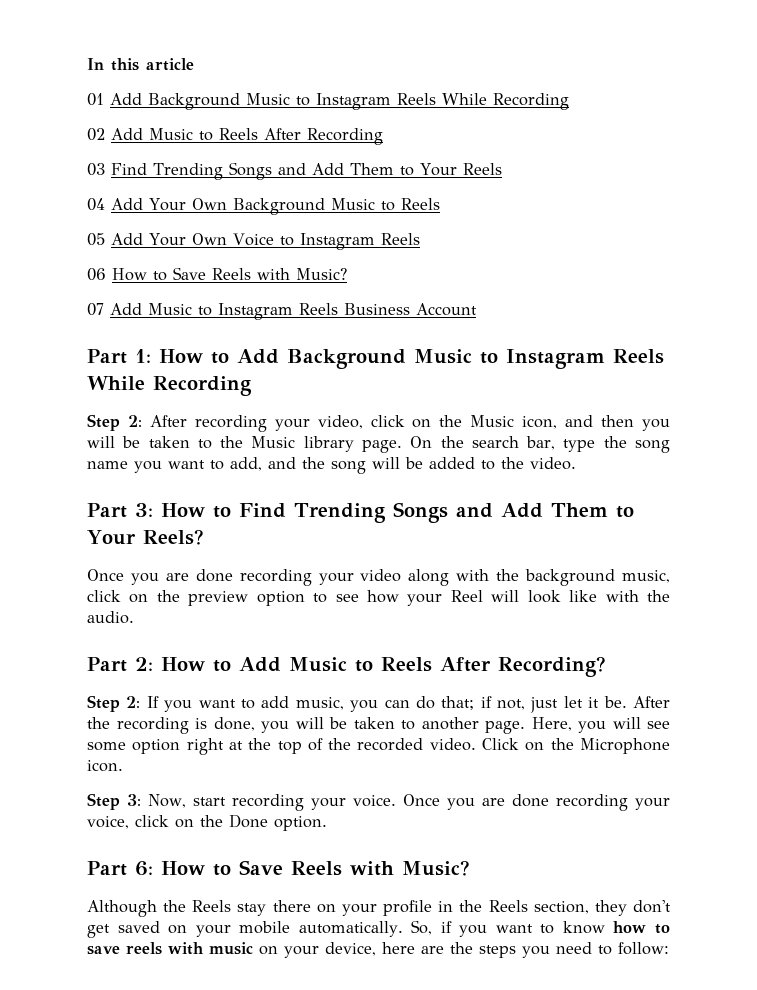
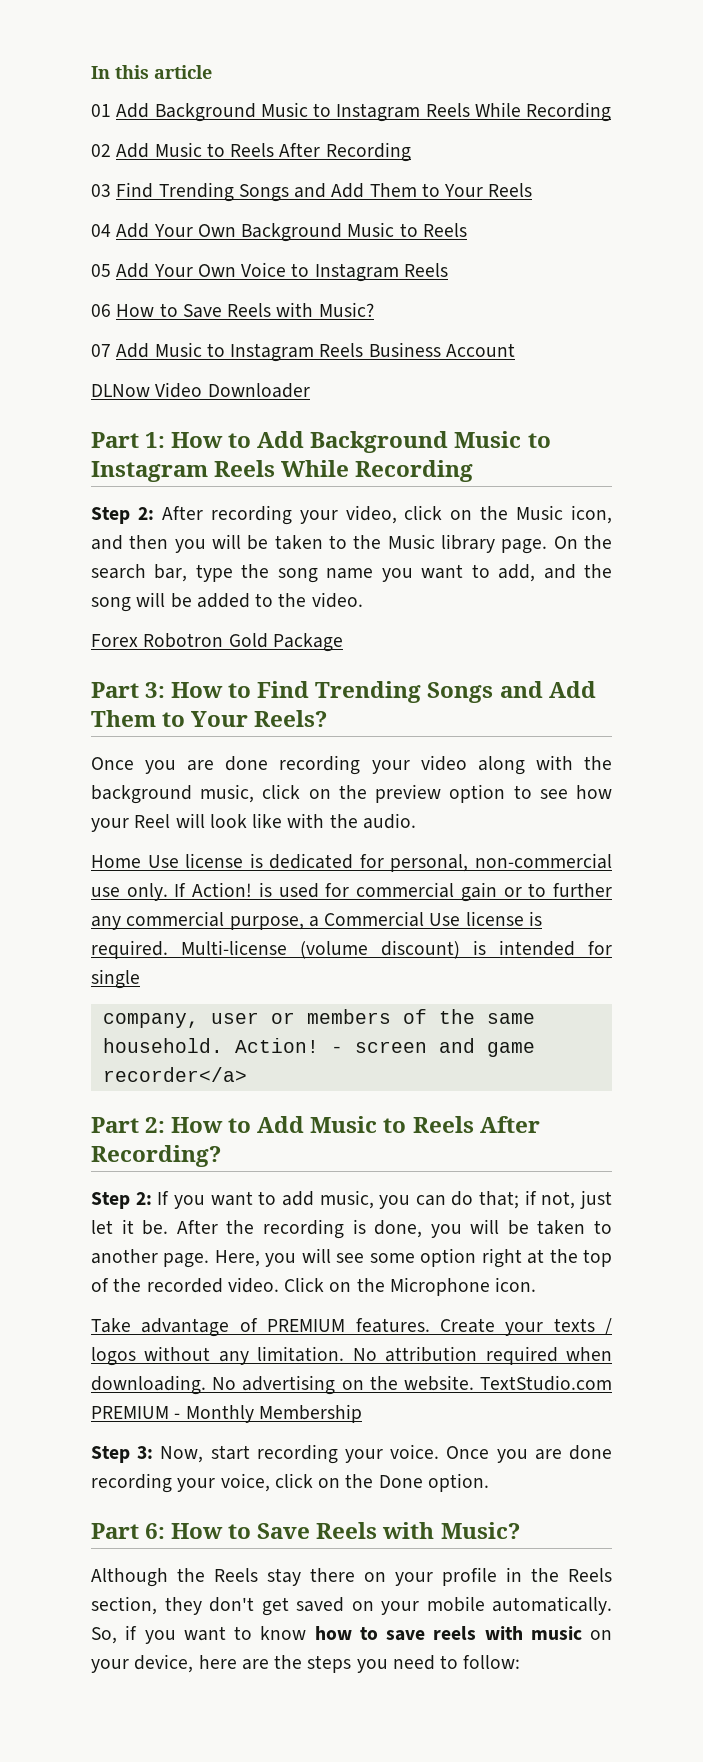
(477, 309) none -> [91,382,310,398] // DLNow Video Downloader
(576, 463) none -> [91,633,343,652] // Forex Robotron Gold Package
(134, 617) none -> [91,853,612,872] [91,882,612,902] [91,911,542,930] [91,940,612,959] [91,969,140,989] [102,1009,535,1028] [102,1038,535,1057] [102,1067,247,1082] // Home Use license is dedicated for personal, non-commercial use only. If Action! is used for commercial gain or to further any commercial purpose, a Commercial Use license is required. Multi-license (volume discount) is intended for single // company, user or members of the same household. Action! - screen and game recorder</a>
(123, 766) none -> [91,1318,612,1337] [91,1346,612,1366] [91,1375,612,1395] [91,1404,362,1423] // Take advantage of PREMIUM features. Create your texts / logos without any limitation. No attribution required when downloading. No advertising on the website. TextStudio.com PREMIUM - Monthly Membership

